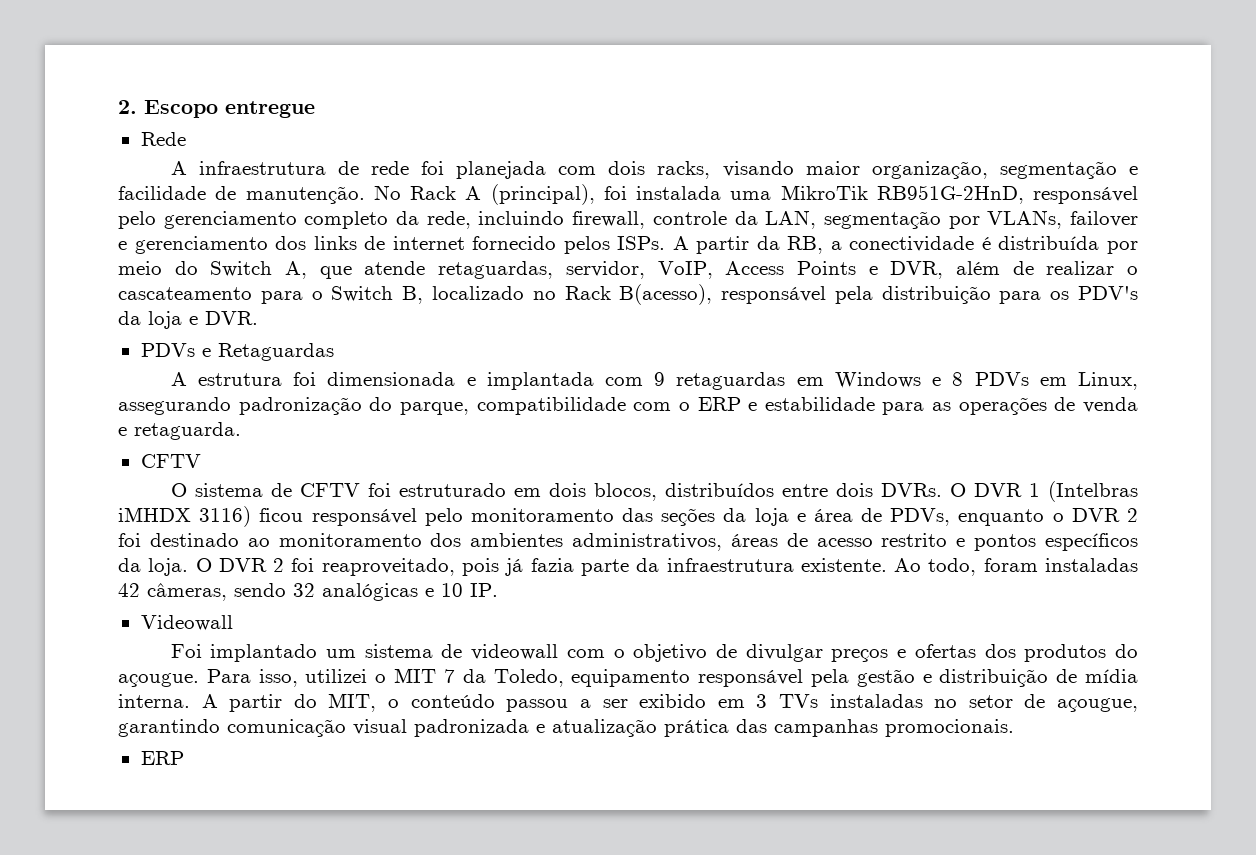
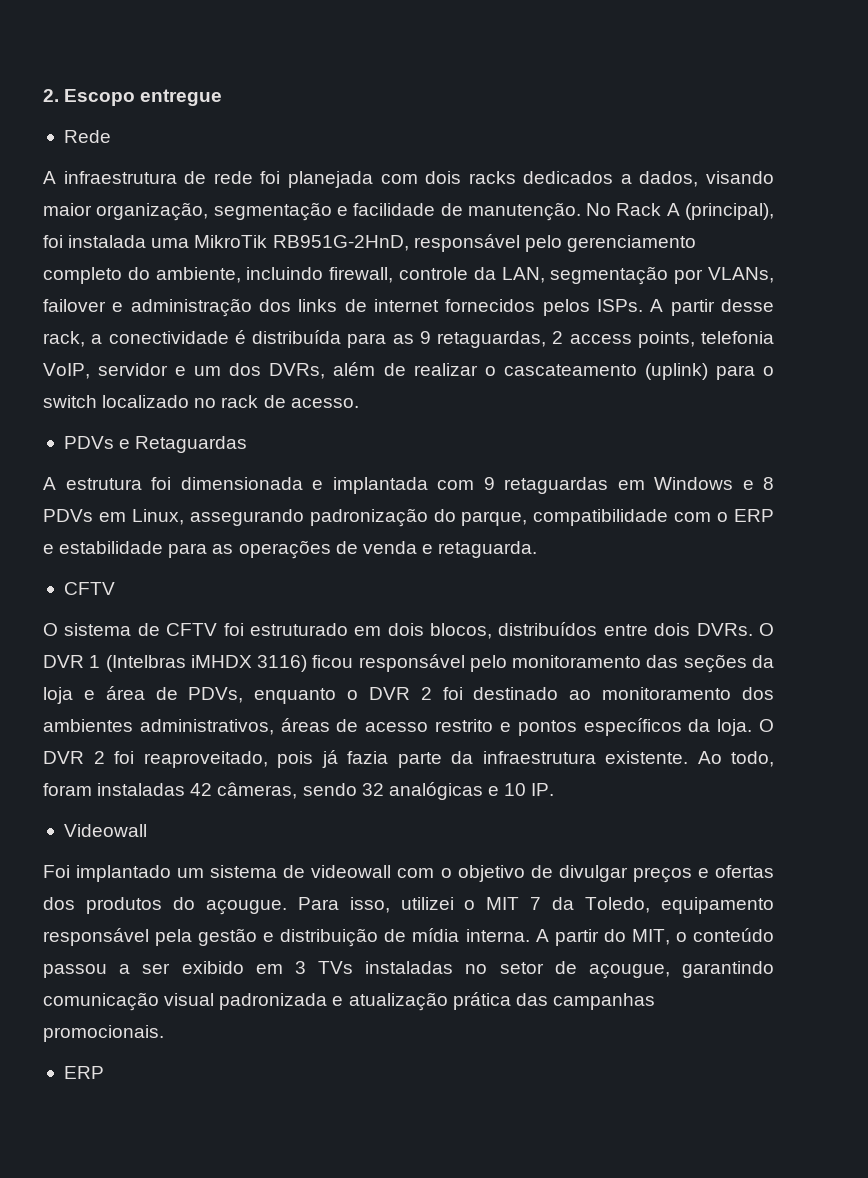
[657,161,711,179] racks, -> [468,171,699,187] racks dedicados a dados,
[396,211,471,229] da rede, -> [127,267,241,283] do ambiente,
[134,236,268,254] gerenciamento -> [130,298,252,317] administração
[472,236,557,250] fornecido -> [445,299,536,312] fornecidos
[756,236,824,254] da RB, -> [721,299,774,312] [43,331,85,347] desse rack,
[1106,241,1138,254] [118,261,944,279] por meio do Switch A, que atende retaguardas, servidor, VoIP, Access Points e DVR, -> [347,331,774,348] [43,363,326,379] para as 9 retaguardas, 2 access points, telefonia VoIP, servidor e um dos DVRs,
(252, 293) none -> [644,363,708,380] (uplink)
[331,284,1139,305] [118,311,258,329] Switch B, localizado no Rack B(acesso), responsável pela distribuição para os PDV's da loja e DVR. -> [43,395,359,408] switch localizado no rack de acesso.

